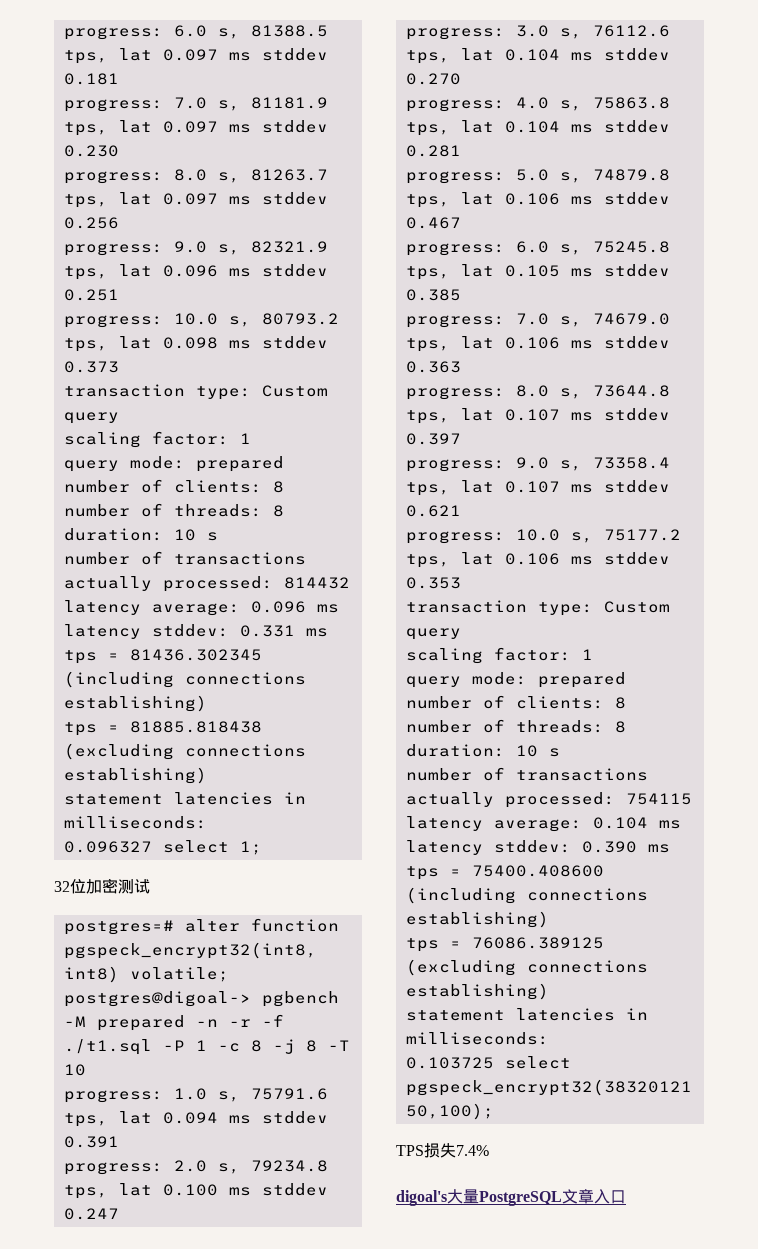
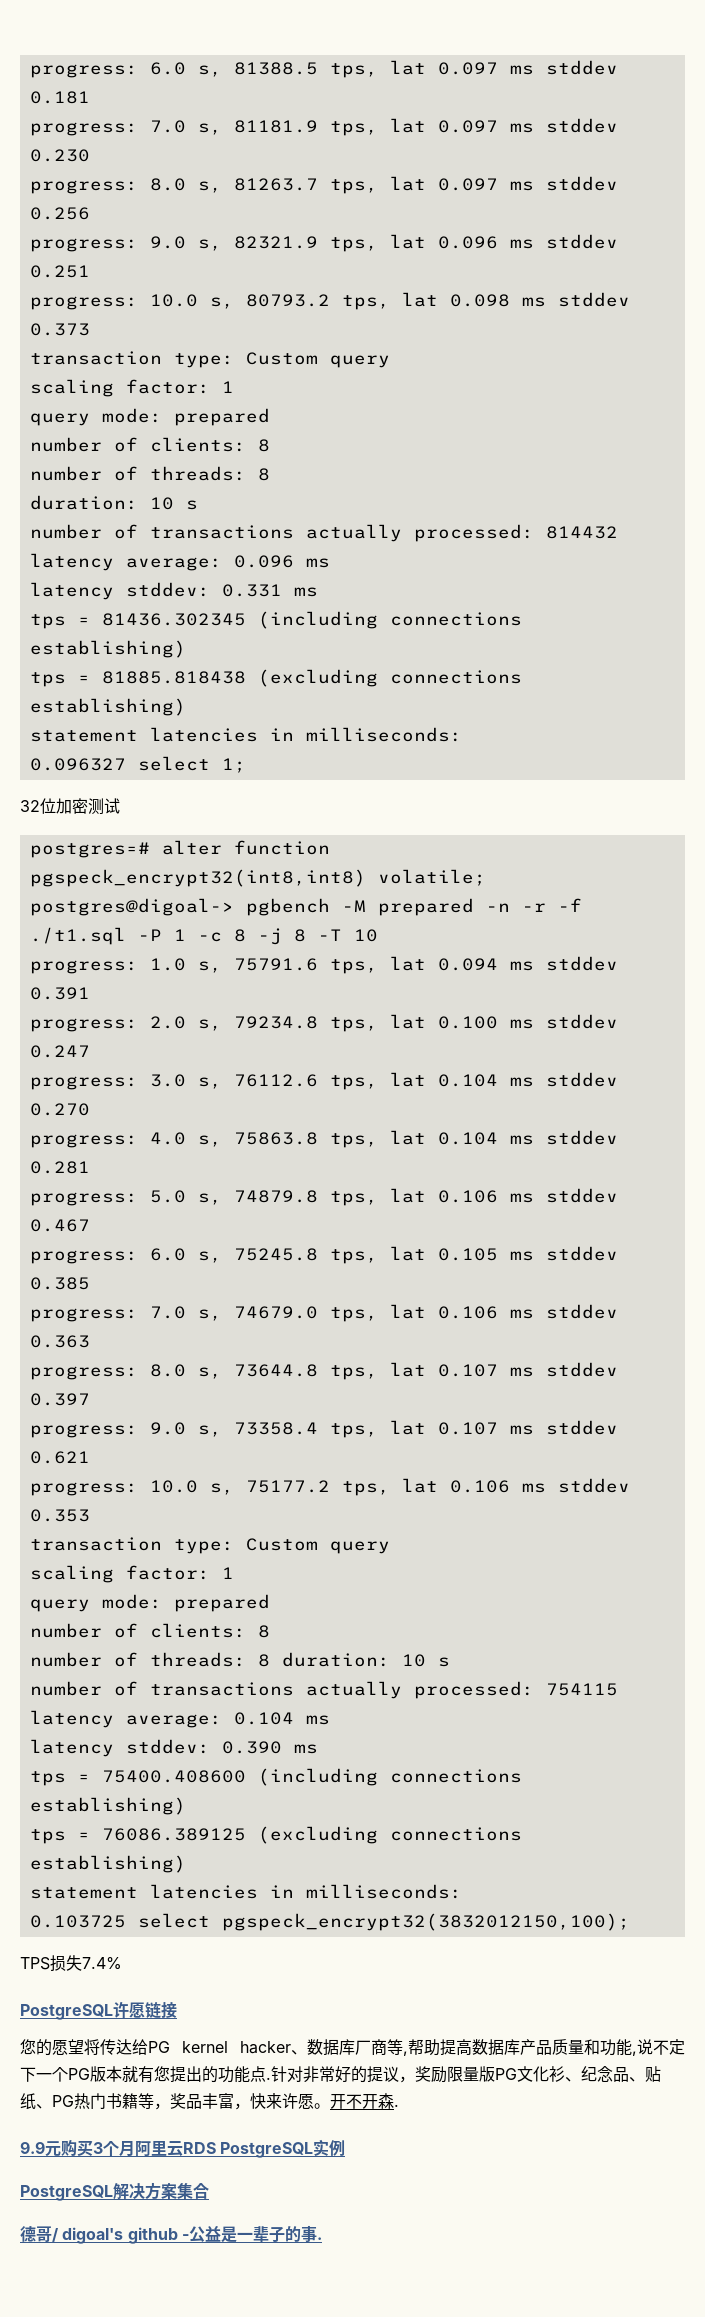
[396,1189,626,1206] digoal's大量PostgreSQL文章入口 -> [20,2001,177,2020] [20,2039,685,2056] [20,2066,661,2083] [20,2093,399,2110] [20,2139,346,2158] [20,2182,209,2201] [20,2225,322,2244] PostgreSQL许愿链接 // 您的愿望将传达给PG kernel hacker、数据库厂商等,帮助提高数据库产品质量和功能,说不定下一个PG版本就有您提出的功能点.针对非常好的提议，奖励限量版PG文化衫、纪念品、贴纸、PG热门书籍等，奖品丰富，快来许愿。开不开森. // 9.9元购买3个月阿里云RDS PostgreSQL实例 // PostgreSQL解决方案集合 // 德哥/ digoal's github -公益是一辈子的事.

